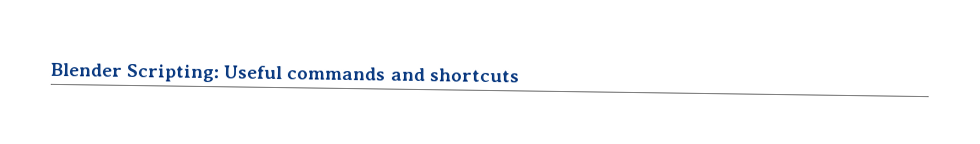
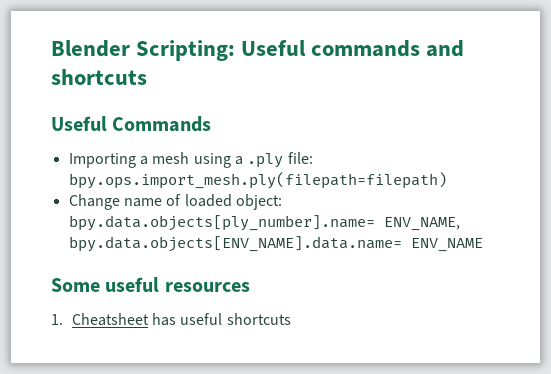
(520, 75) none -> [51,116,212,132] [68,152,313,168] [68,172,447,189] [68,194,282,210] [68,215,460,231] [68,236,483,252] [51,277,250,292] [51,313,291,326] // Useful Commands // Importing a mesh using a .ply file: bpy.ops.import_mesh.ply(filepath=filepath) // Change name of loaded object: bpy.data.objects[ply_number].name= ENV_NAME, bpy.data.objects[ENV_NAME].data.name= ENV_NAME // Some useful resources // 1. Cheatsheet has useful shortcuts

